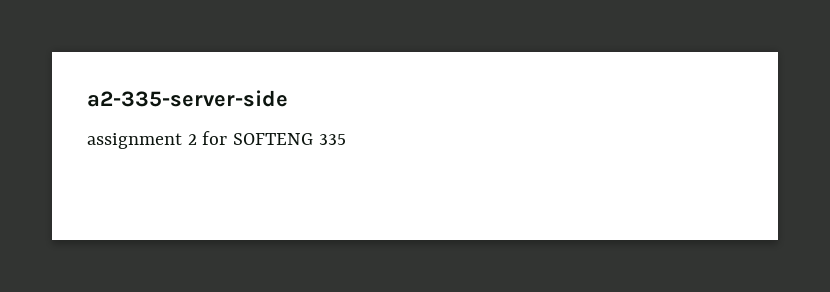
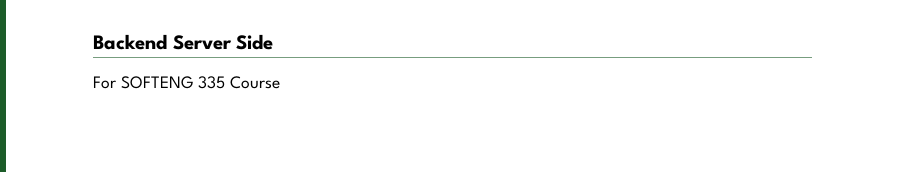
[87,90,288,107] [87,131,228,149] a2-335-server-side // assignment 2 for -> [93,34,274,50] [93,76,116,89] Backend Server Side // For
(346, 139) none -> [230,76,281,89] Course

